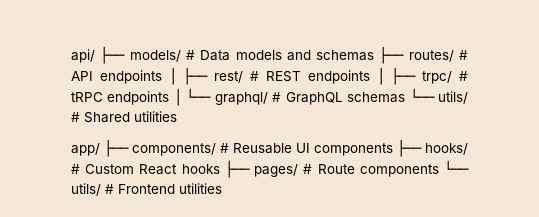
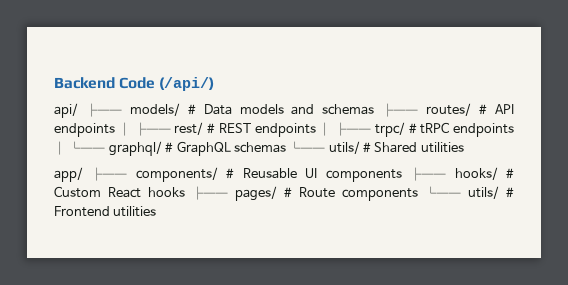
(71, 56) none -> [54,77,215,91] Backend Code (/api/) //

